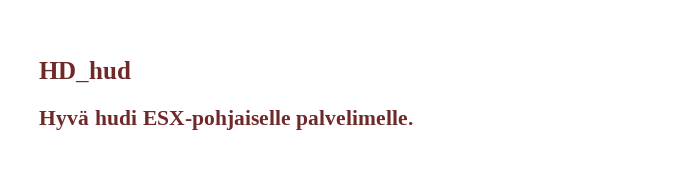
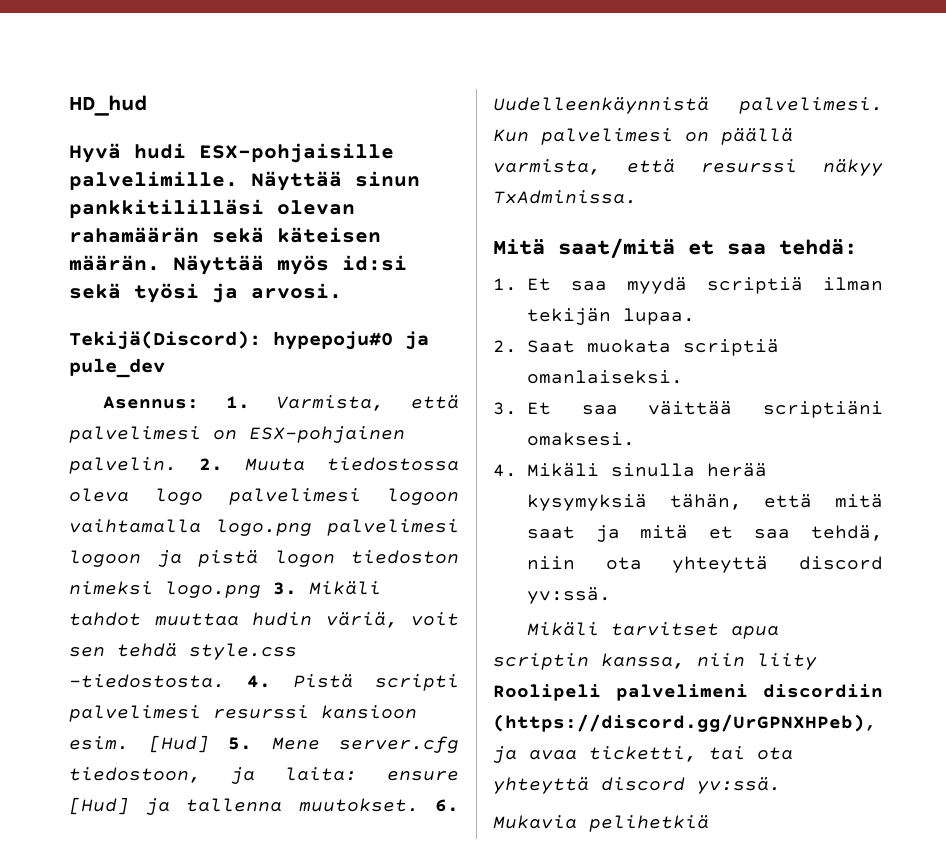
[142,110,414,130] ESX-pohjaiselle palvelimelle. -> [199,143,394,163] [69,171,420,191] [69,199,355,219] [69,227,381,243] [69,255,407,275] [69,283,342,303] [69,331,429,350] [69,358,165,378] [103,395,459,411] [69,426,405,443] [69,457,459,474] [69,488,459,505] [69,519,459,536] [69,550,459,567] [69,581,381,598] [69,612,459,628] [69,643,297,660] [69,674,459,691] [69,705,417,722] [69,735,459,753] [69,767,459,784] [69,797,459,815] [493,97,883,114] [493,128,793,145] [493,159,883,176] [493,190,637,204] [493,238,857,258] [493,277,883,294] [526,308,695,325] [493,339,779,356] [526,370,683,384] [493,401,883,418] [526,432,635,446] [493,463,767,477] [526,494,883,511] [526,525,883,542] [526,556,883,573] [526,587,611,604] [527,622,780,639] [493,653,817,670] [493,684,883,701] [493,714,877,732] [493,746,793,763] [493,777,781,794] [493,815,709,832] ESX-pohjaisille palvelimille. Näyttää sinun pankkitililläsi olevan rahamäärän sekä käteisen määrän. Näyttää myös id:si sekä työsi ja arvosi. // Tekijä(Discord): hypepoju#0 ja pule_dev // Asennus: 1. Varmista, että palvelimesi on ESX-pohjainen palvelin. 2. Muuta tiedostossa oleva logo palvelimesi logoon vaihtamalla logo.png palvelimesi logoon ja pistä logon tiedoston nimeksi logo.png 3. Mikäli tahdot muuttaa hudin väriä, voit sen tehdä style.css -tiedostosta. 4. Pistä scripti palvelimesi resurssi kansioon esim. [Hud] 5. Mene server.cfg tiedostoon, ja laita: ensure [Hud] ja tallenna muutokset. 6. Uudelleenkäynnistä palvelimesi. Kun palvelimesi on päällä varmista, että resurssi näkyy TxAdminissa. // Mitä saat/mitä et saa tehdä: // 1. Et saa myydä scriptiä ilman tekijän lupaa. // 2. Saat muokata scriptiä omanlaiseksi. // 3. Et saa väittää scriptiäni omaksesi. // 4. Mikäli sinulla herää kysymyksiä tähän, että mitä saat ja mitä et saa tehdä, niin ota yhteyttä discord yv:ssä. // Mikäli tarvitset apua scriptin kanssa, niin liity Roolipeli palvelimeni discordiin (https://discord.gg/UrGPNXHPeb), ja avaa ticketti, tai ota yhteyttä discord yv:ssä. // Mukavia pelihetkiä

